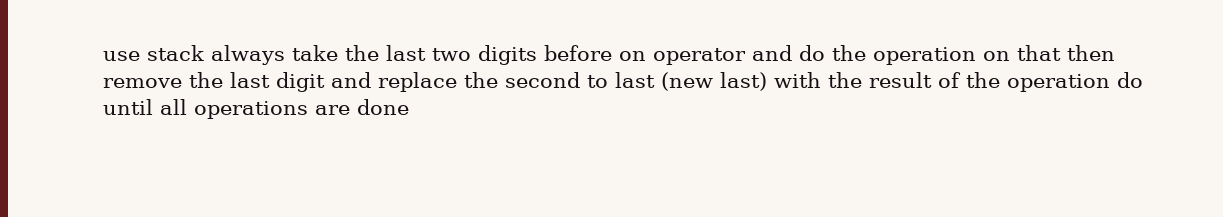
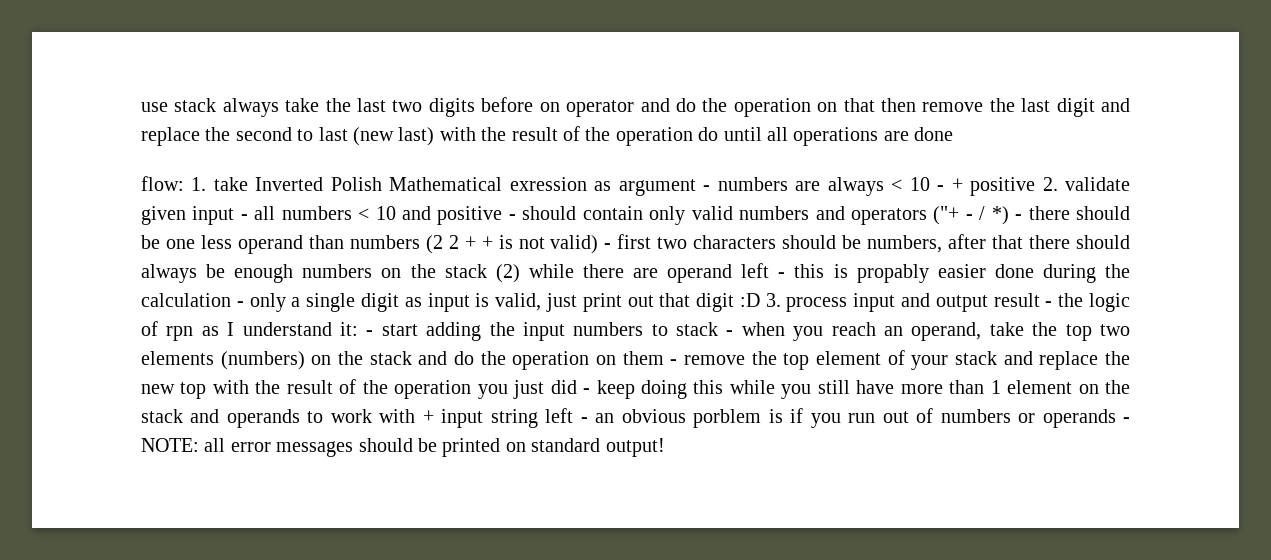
(409, 107) none -> [141,176,1131,196] [141,206,1130,225] [141,234,1130,254] [141,263,1131,283] [141,293,1130,312] [141,321,1131,341] [141,350,1130,370] [141,379,1131,399] [141,408,1131,428] [141,438,665,457] // flow: 1. take Inverted Polish Mathematical exression as argument - numbers are always < 10 - + positive 2. validate given input - all numbers < 10 and positive - should contain only valid numbers and operators ("+ - / *) - there should be one less operand than numbers (2 2 + + is not valid) - first two characters should be numbers, after that there should always be enough numbers on the stack (2) while there are operand left - this is propably easier done during the calculation - only a single digit as input is valid, just print out that digit :D 3. process input and output result - the logic of rpn as I understand it: - start adding the input numbers to stack - when you reach an operand, take the top two elements (numbers) on the stack and do the operation on them - remove the top element of your stack and replace the new top with the result of the operation you just did - keep doing this while you still have more than 1 element on the stack and operands to work with + input string left - an obvious porblem is if you run out of numbers or operands - NOTE: all error messages should be printed on standard output!

